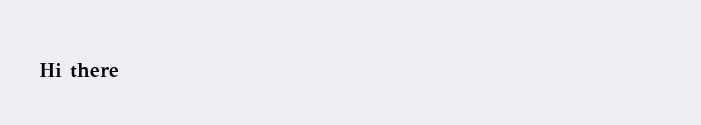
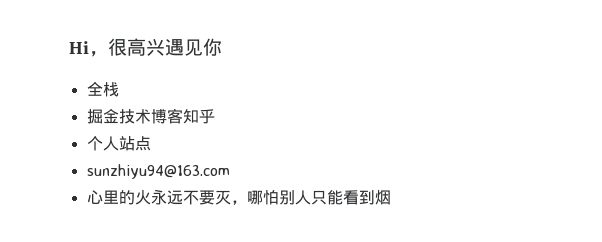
[70,63,119,78] there -> [89,38,222,57] [86,81,119,97] [86,108,215,124] [86,136,151,151] [86,164,230,179] [86,189,391,205] ，很高兴遇见你 // 全栈 // 掘金技术博客知乎 // 个人站点 // sunzhiyu94@163.com // 心里的火永远不要灭，哪怕别人只能看到烟

